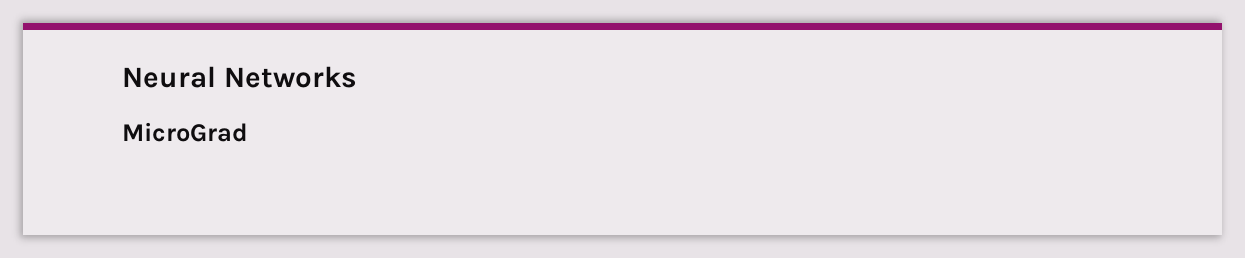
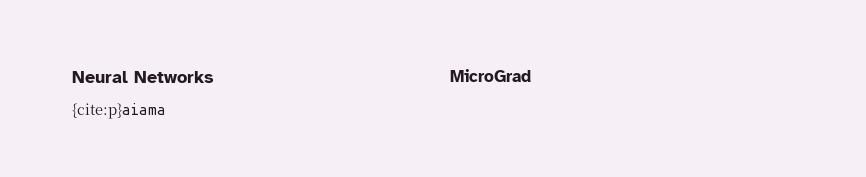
(357, 77) none -> [72,103,166,119] // {cite:p}aiama

